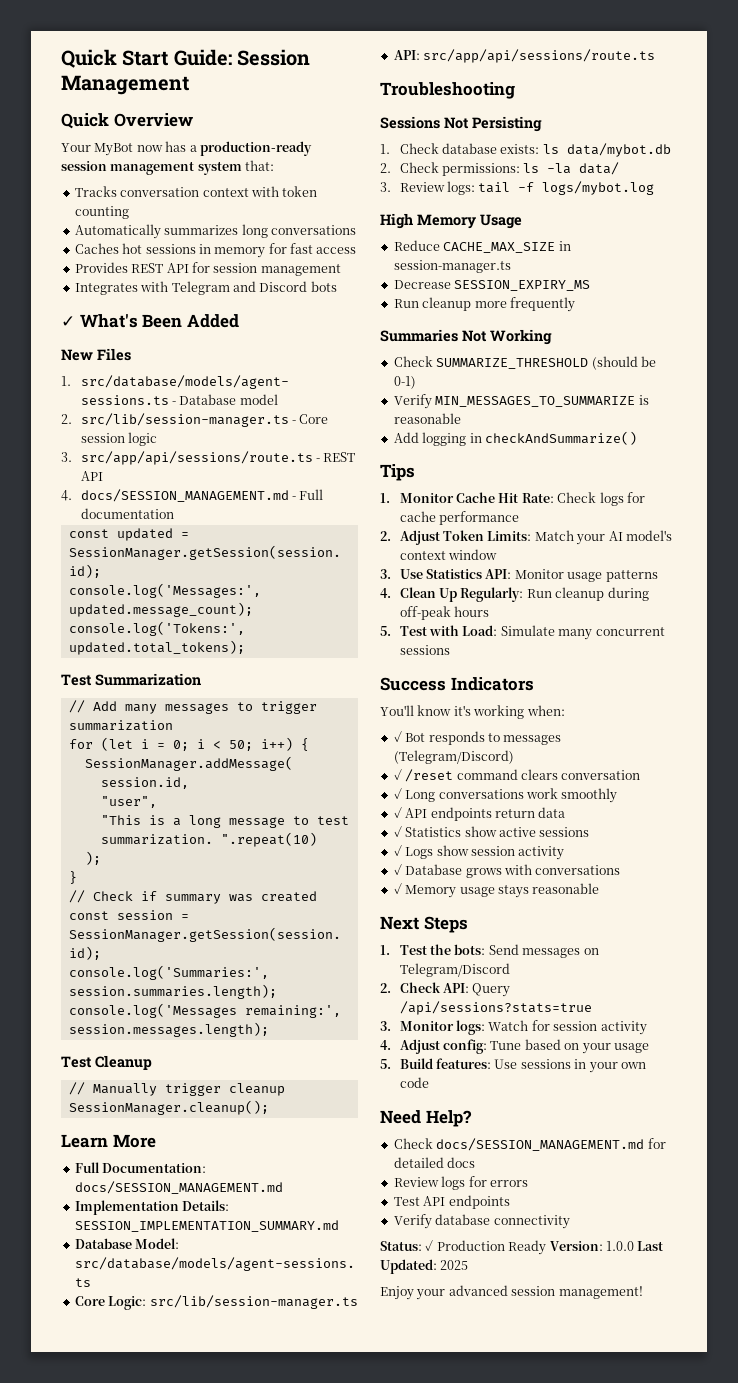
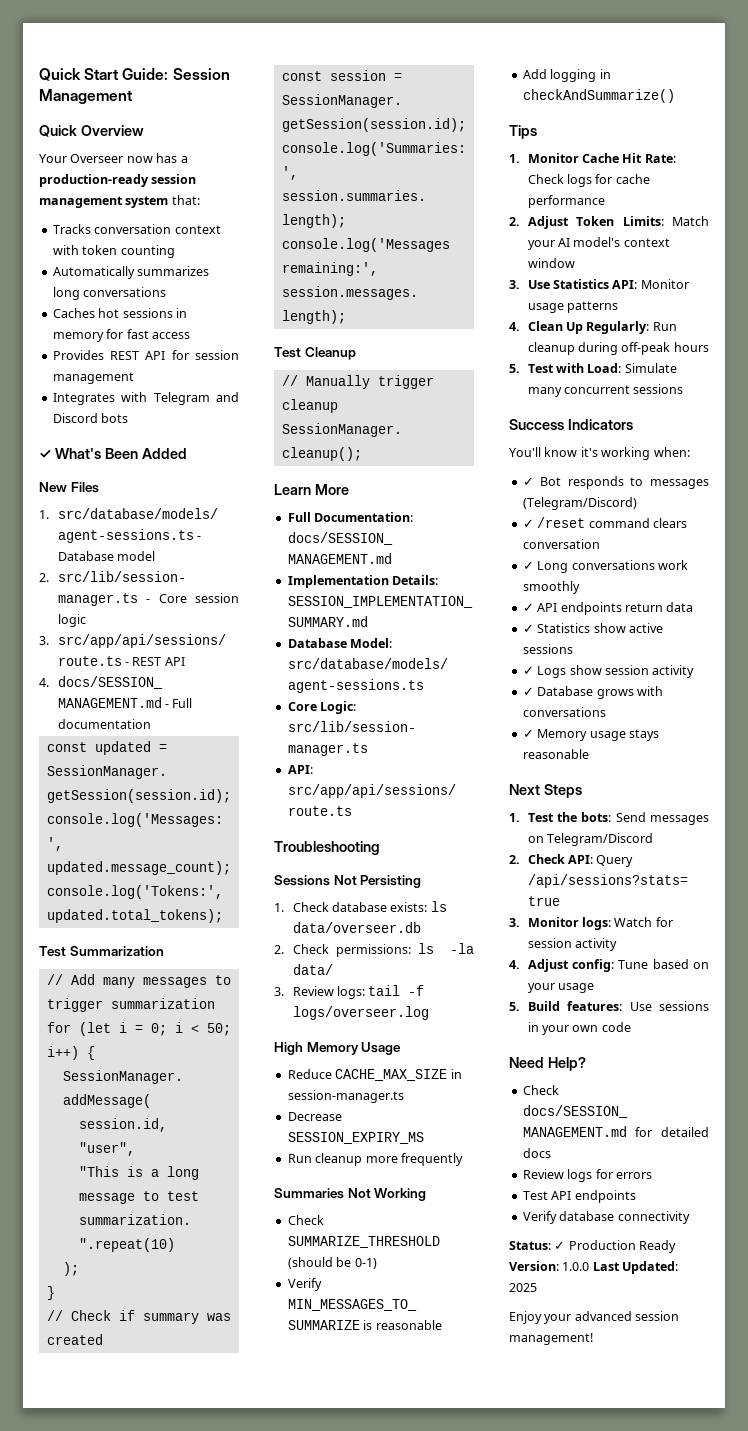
[94,143,134,156] MyBot -> [70,154,124,163] Overseer
[566,143,671,157] data/mybot.db -> [292,922,421,933] data/overseer.db
[542,181,655,195] logs/mybot.log -> [292,1006,429,1020] logs/overseer.log

